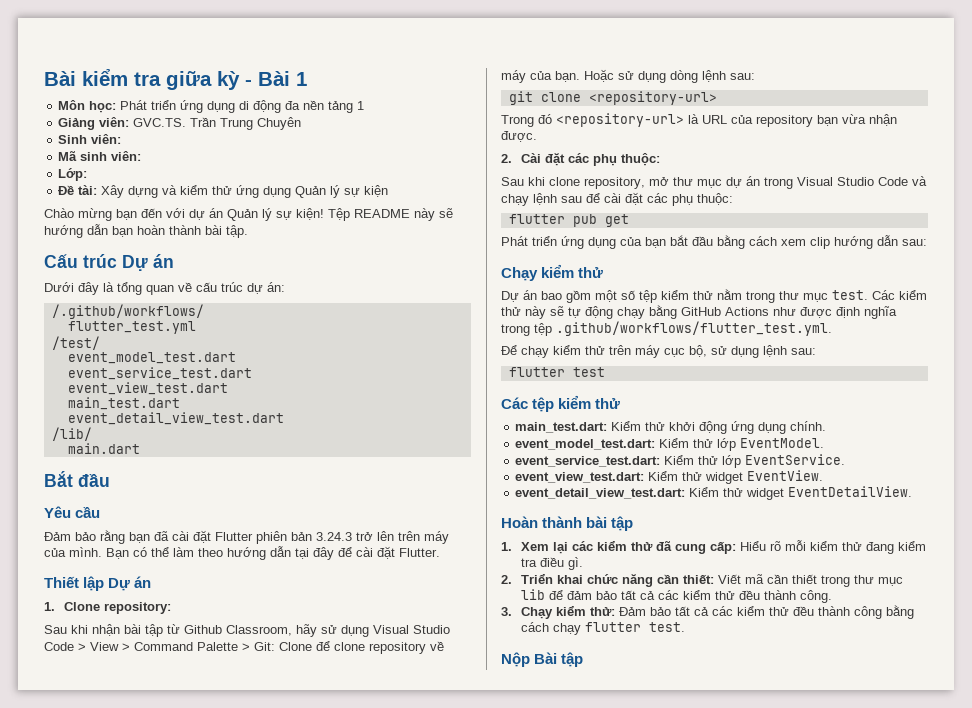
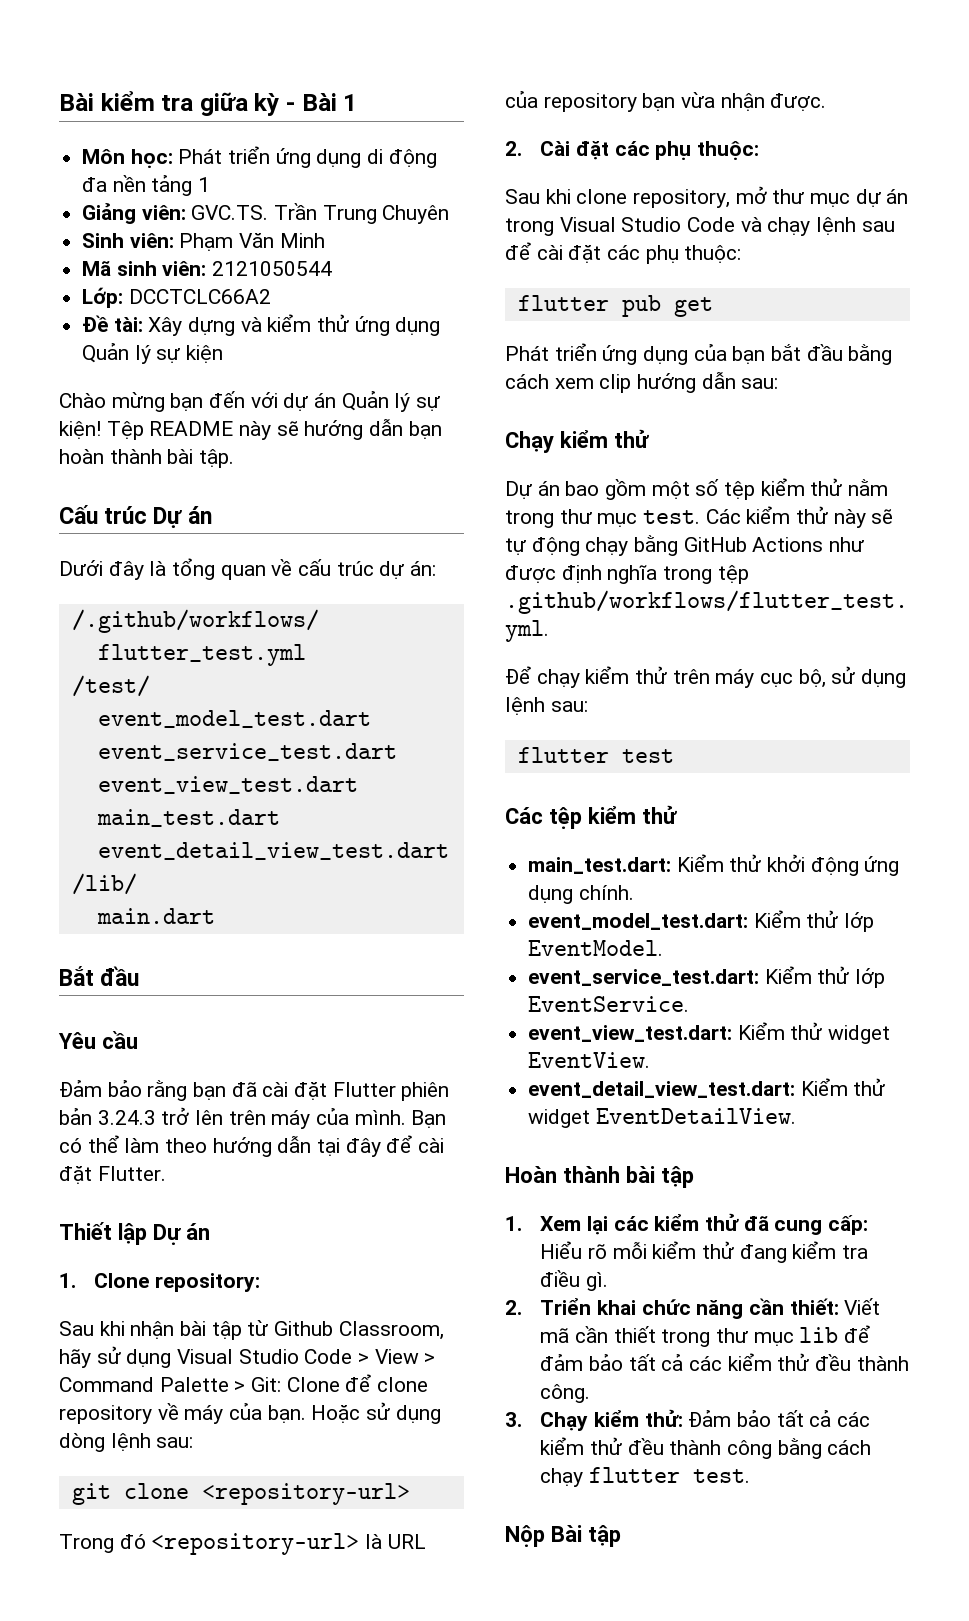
(122, 139) none -> [179,233,325,251] Phạm Văn Minh
(142, 156) none -> [212,261,333,276] 2121050544
(88, 174) none -> [128,289,271,304] DCCTCLC66A2

